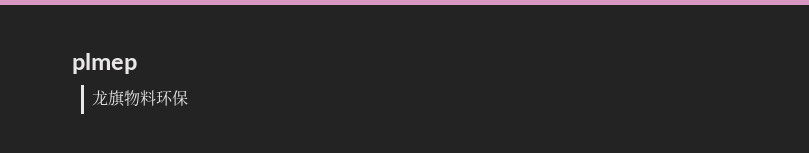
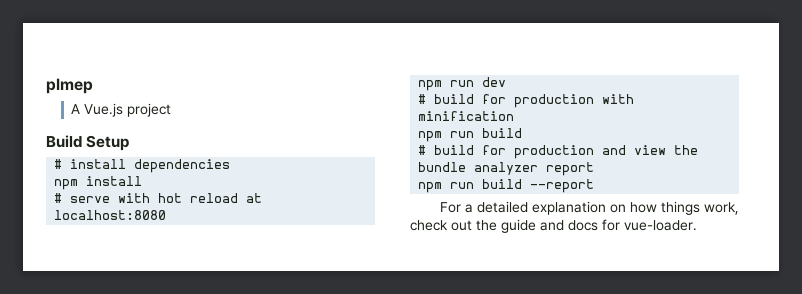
[92,90,189,107] 龙旗物料环保 -> [71,103,172,117] [46,135,130,151] [54,159,231,173] [54,176,143,190] [54,193,263,203] [54,210,167,220] [418,77,507,91] [418,94,635,108] [418,111,515,121] [418,128,523,142] [418,145,699,159] [418,162,595,176] [418,179,595,193] [439,201,739,215] [410,219,697,233] A Vue.js project // Build Setup // # install dependencies // npm install // # serve with hot reload at localhost:8080 // npm run dev // # build for production with minification // npm run build // # build for production and view the bundle analyzer report // npm run build --report // For a detailed explanation on how things work, check out the guide and docs for vue-loader.

